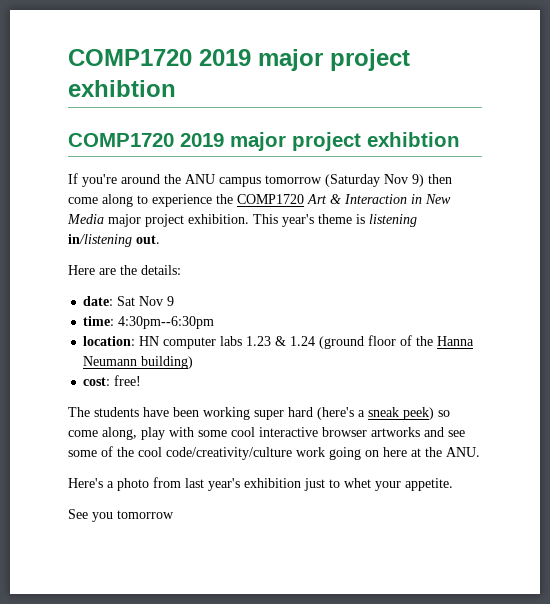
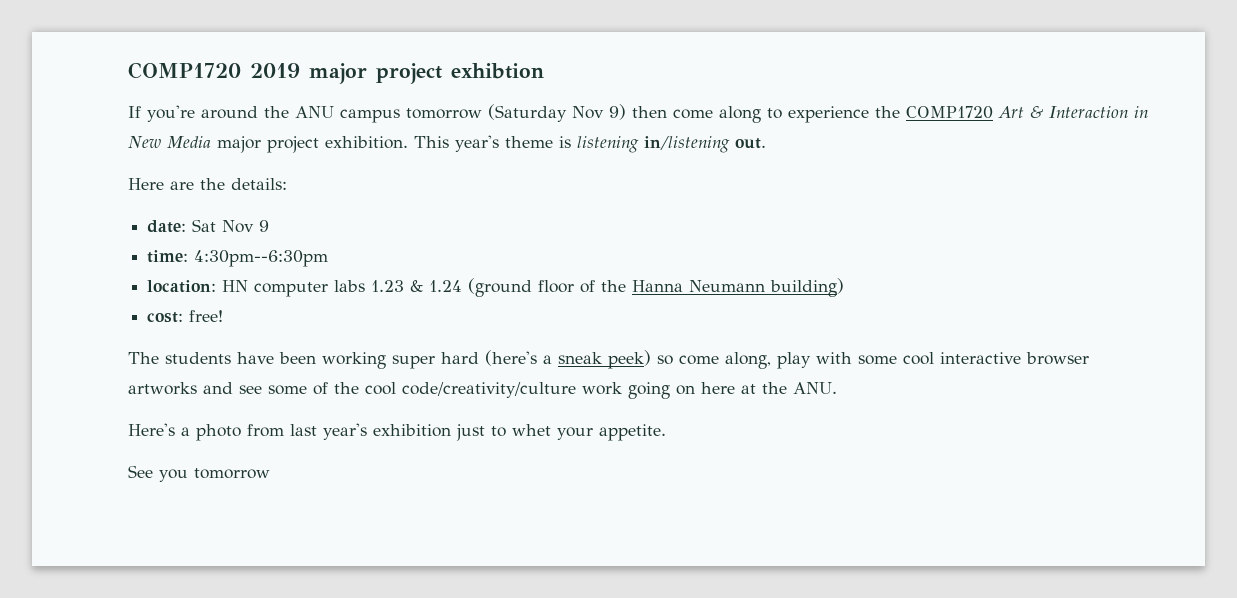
[68,49,410,71] [68,80,176,97] [68,132,460,151] COMP1720 2019 major project exhibtion // COMP1720 2019 major project exhibtion -> [128,62,544,84] COMP1720 2019 major project exhibtion

